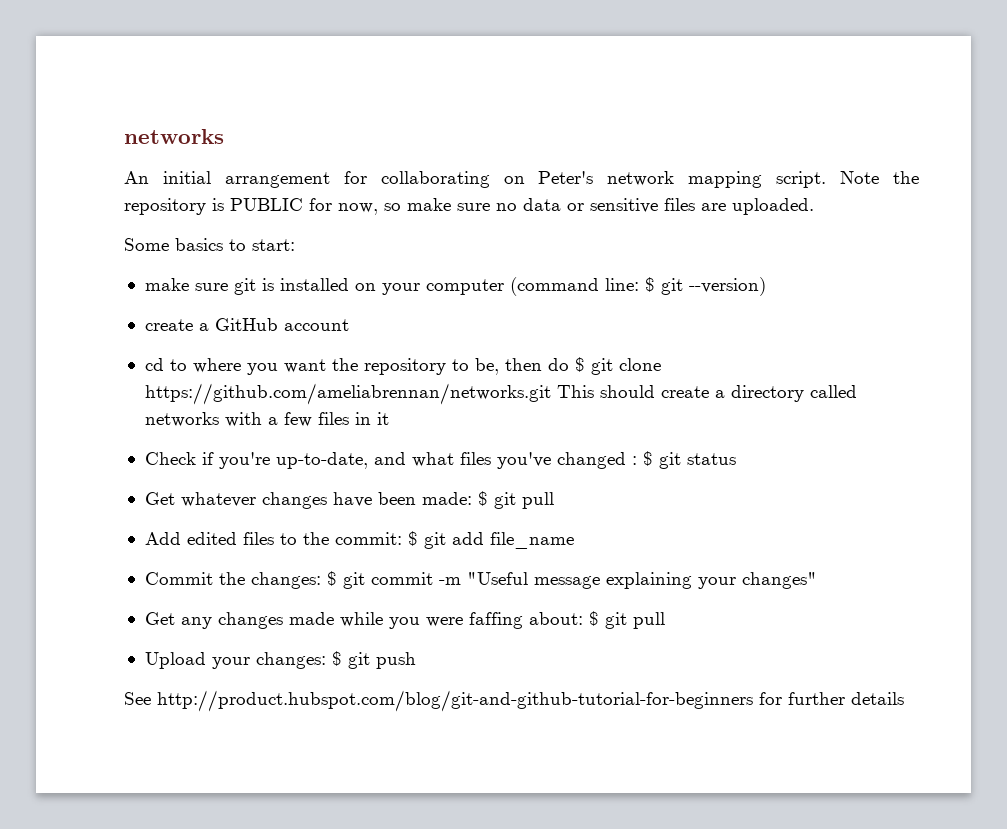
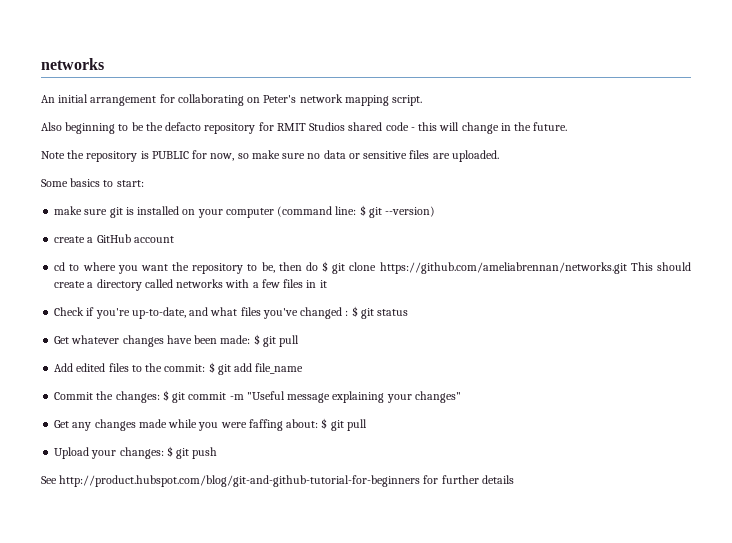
(827, 179) none -> [41,122,568,134] // Also beginning to be the defacto repository for RMIT Studios shared code - this will change in the future. //

